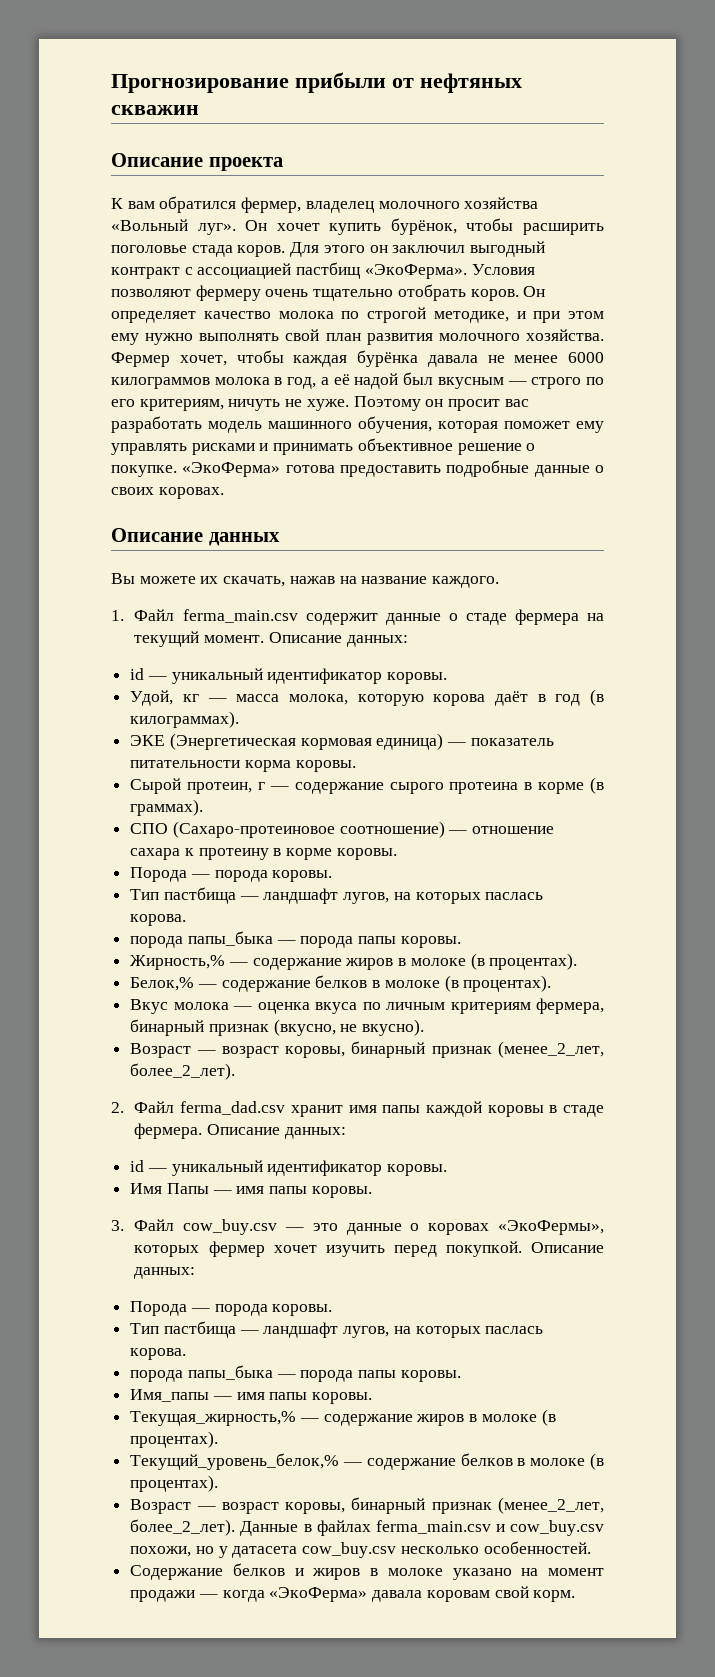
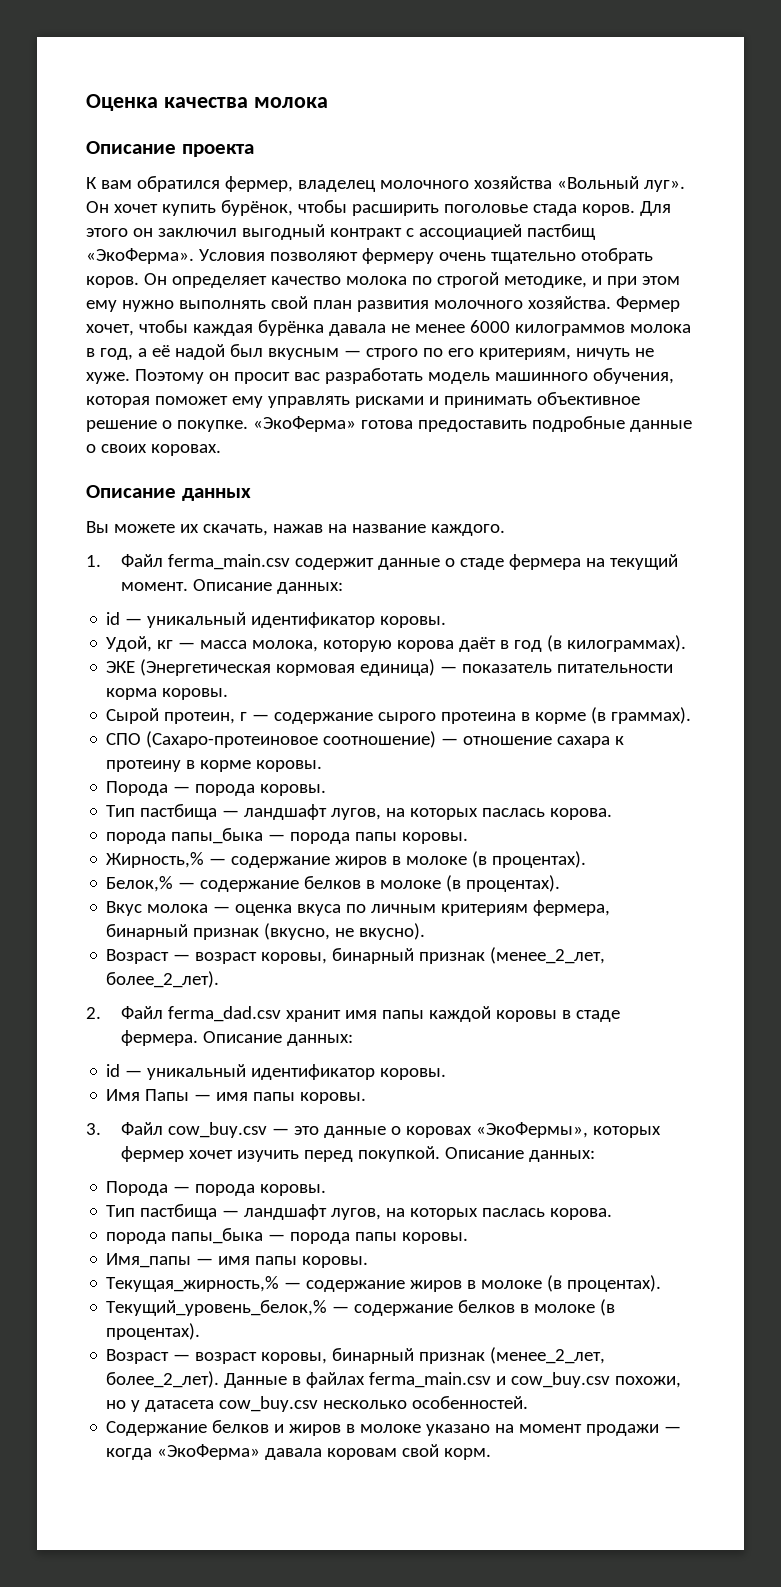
[111,72,522,93] [111,105,199,115] Прогнозирование прибыли от нефтяных скважин -> [86,94,328,111] Оценка качества молока

